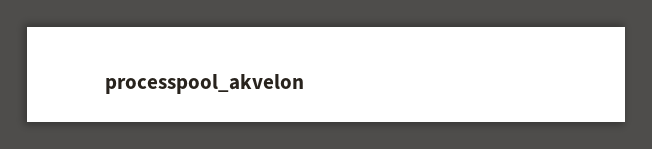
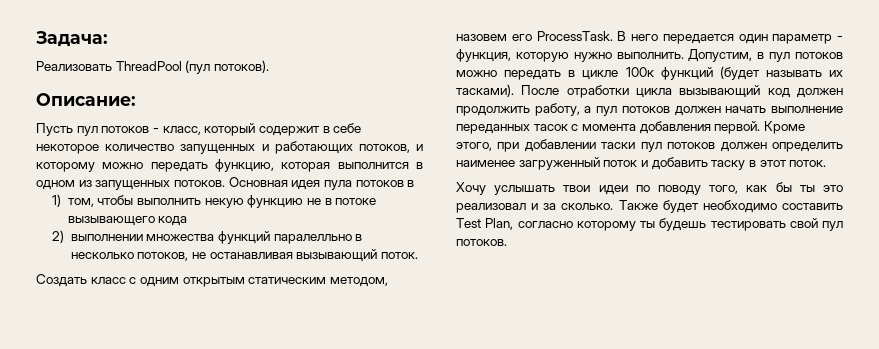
[105,74,304,94] processpool_akvelon -> [36,31,108,47] [36,60,269,74] [36,93,136,106] [36,123,362,136] [36,141,423,154] [36,159,423,172] [36,177,415,190] [51,194,377,208] [67,216,188,226] [51,230,363,244] [70,249,418,262] [36,274,388,287] [456,31,843,44] [456,49,843,62] [456,66,843,80] [456,84,843,98] [456,103,843,116] [456,121,805,134] [456,139,843,152] [456,157,827,170] [456,182,843,195] [456,200,843,213] [456,218,843,231] [456,239,507,246] Задача: // Реализовать ThreadPool (пул потоков). // Описание: // Пусть пул потоков - класс, который содержит в себе некоторое количество запущенных и работающих потоков, и которому можно передать функцию, которая выполнится в одном из запущенных потоков. Основная идея пула потоков в // 1) том, чтобы выполнить некую функцию не в потоке вызывающего кода // 2) выполнении множества функций паралелльно в несколько потоков, не останавливая вызывающий поток. // Создать класс с одним открытым статическим методом, назовем его ProcessTask. В него передается один параметр - функция, которую нужно выполнить. Допустим, в пул потоков можно передать в цикле 100к функций (будет называть их тасками). После отработки цикла вызывающий код должен продолжить работу, а пул потоков должен начать выполнение переданных тасок с момента добавления первой. Кроме этого, при добавлении таски пул потоков должен определить наименее загруженный поток и добавить таску в этот поток. // Хочу услышать твои идеи по поводу того, как бы ты это реализовал и за сколько. Также будет необходимо составить Test Plan, согласно которому ты будешь тестировать свой пул потоков.

